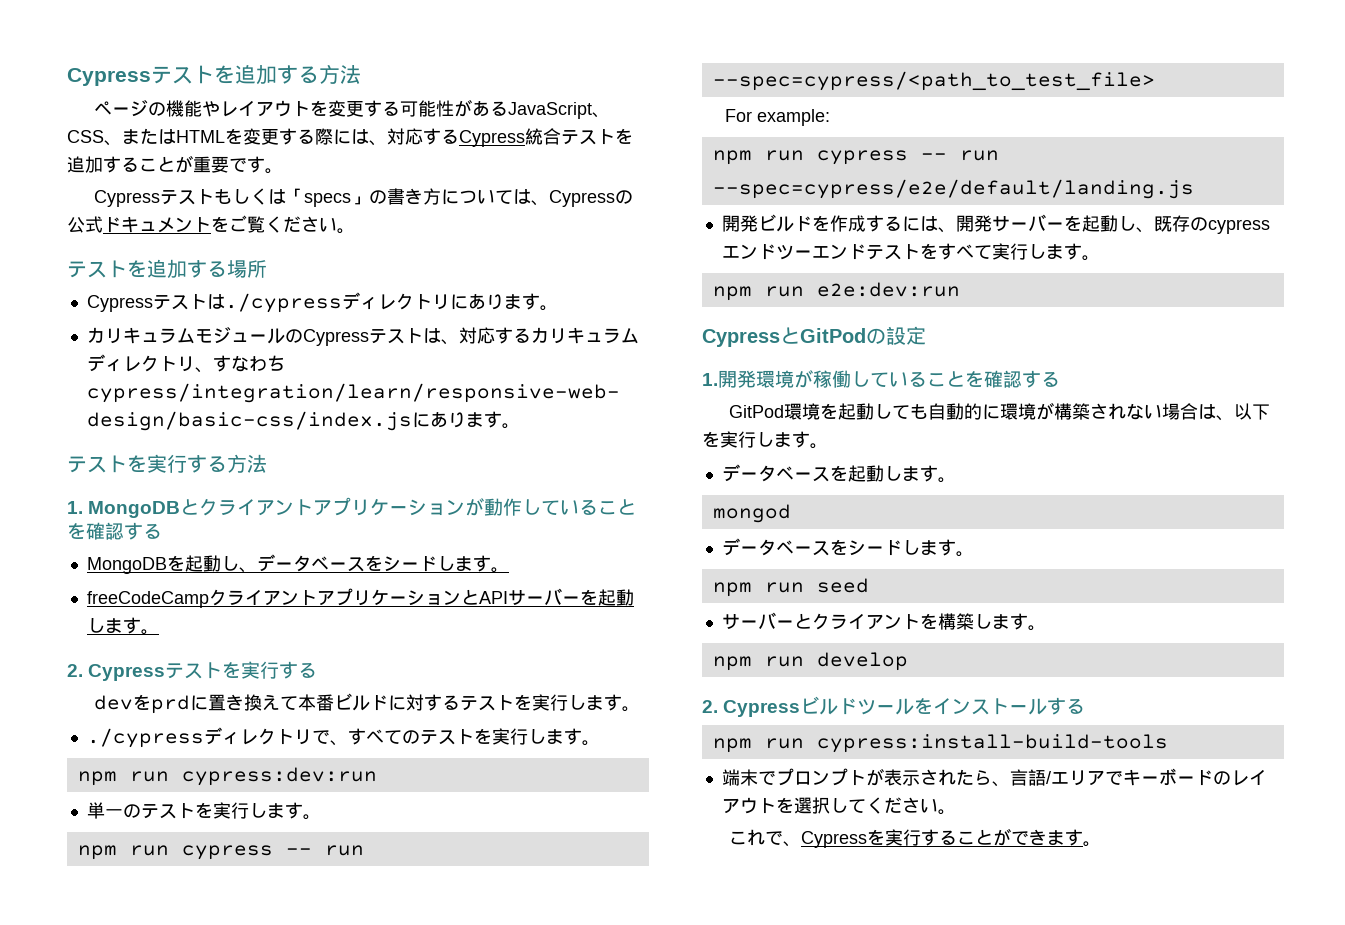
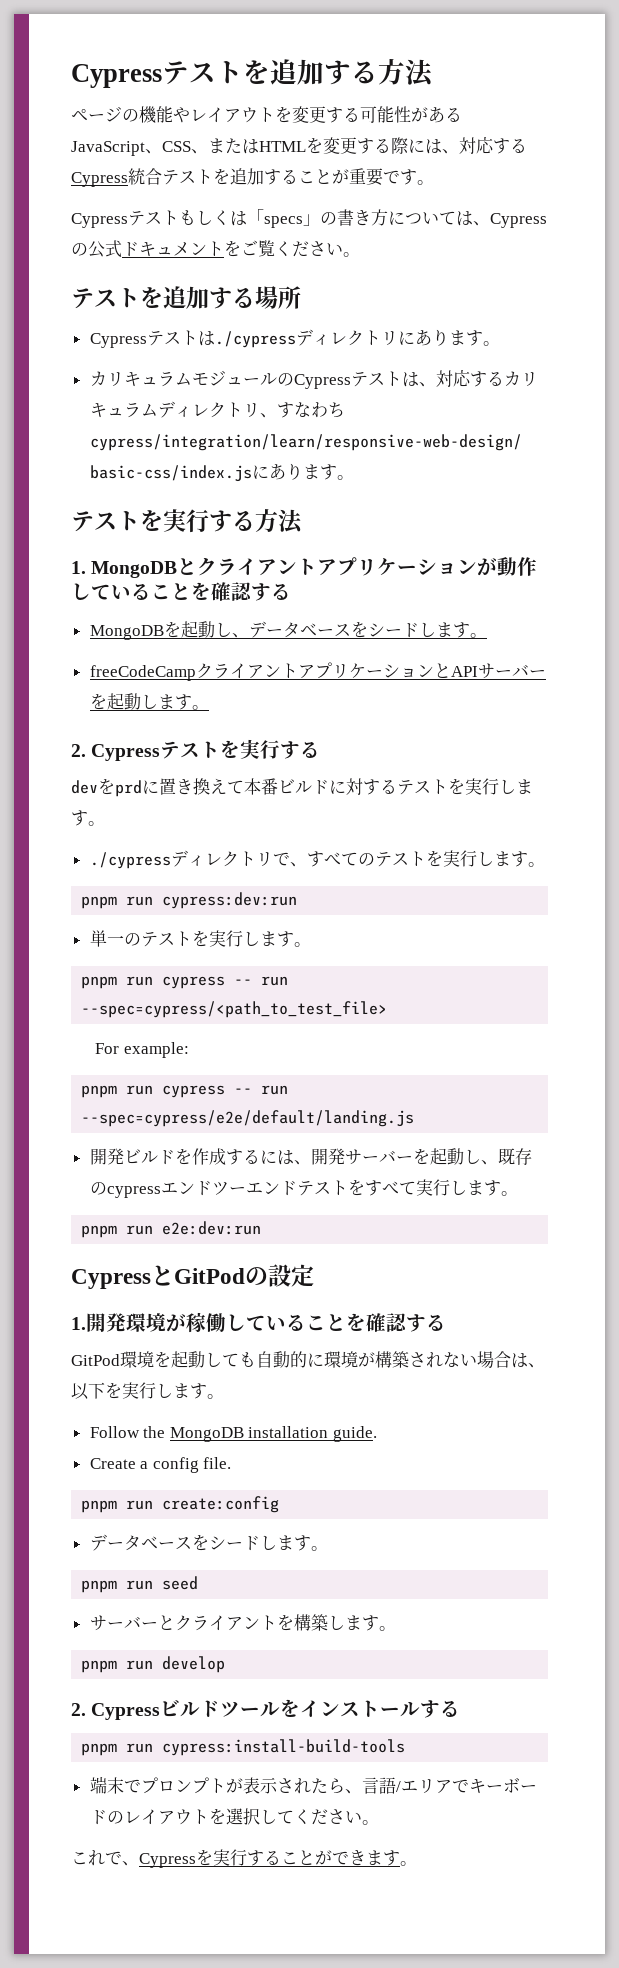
[77,771,117,786] npm -> [81,896,118,909] pnpm
[77,845,117,860] npm -> [81,976,118,989] pnpm
[712,150,752,165] npm -> [81,1085,118,1098] pnpm
[712,286,752,301] npm -> [81,1225,118,1238] pnpm
[721,464,956,483] [712,504,791,523] [721,538,974,557] [712,582,752,597] データベースを起動します。 // mongod // データベースをシードします。 // npm -> [89,1426,378,1442] [89,1457,232,1473] [81,1496,280,1513] [89,1534,328,1551] [81,1580,118,1593] Follow the MongoDB installation guide. // Create a config file. // pnpm run create:config // データベースをシードします。 // pnpm
[712,656,752,671] npm -> [81,1660,118,1673] pnpm
[712,738,752,753] npm -> [81,1743,118,1756] pnpm

